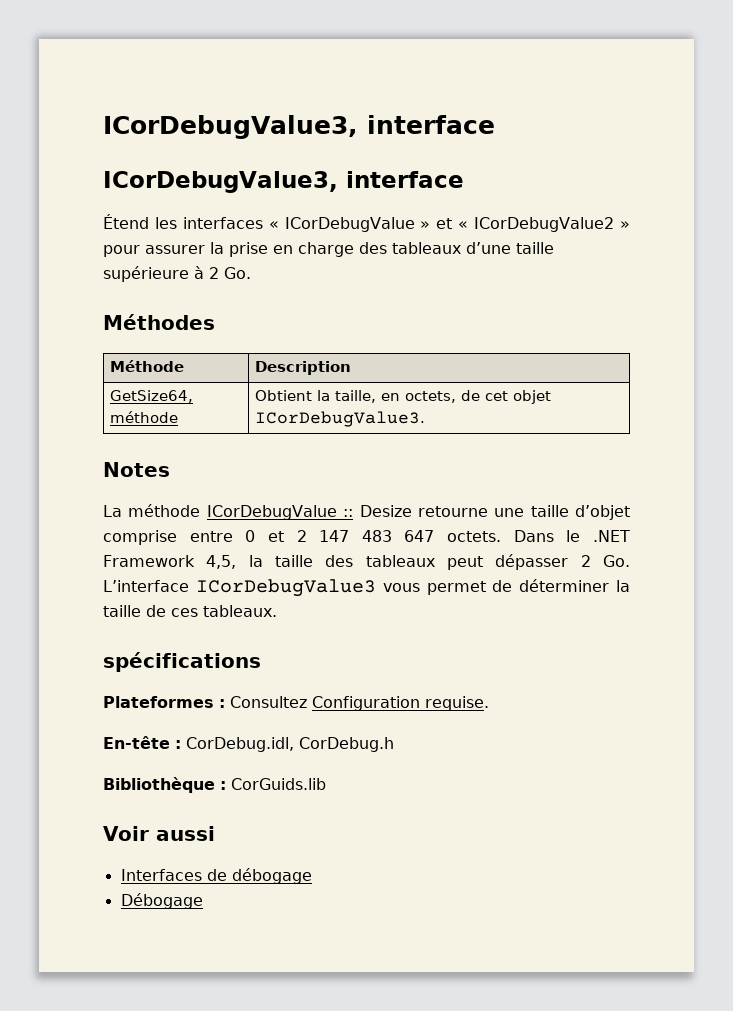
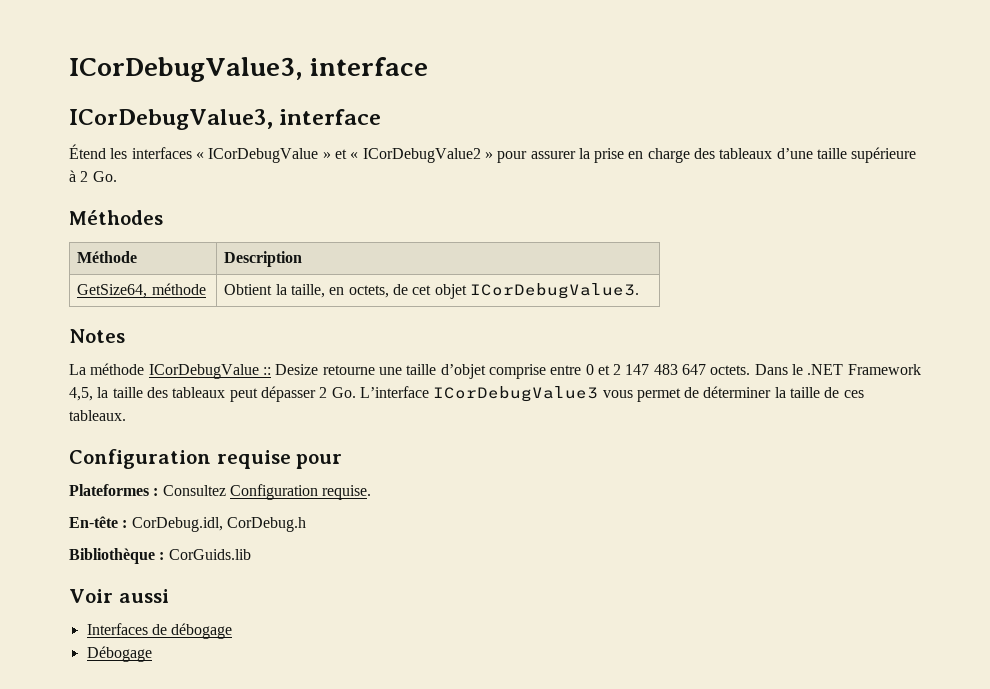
[103,652,261,672] spécifications -> [69,449,343,469] Configuration requise pour

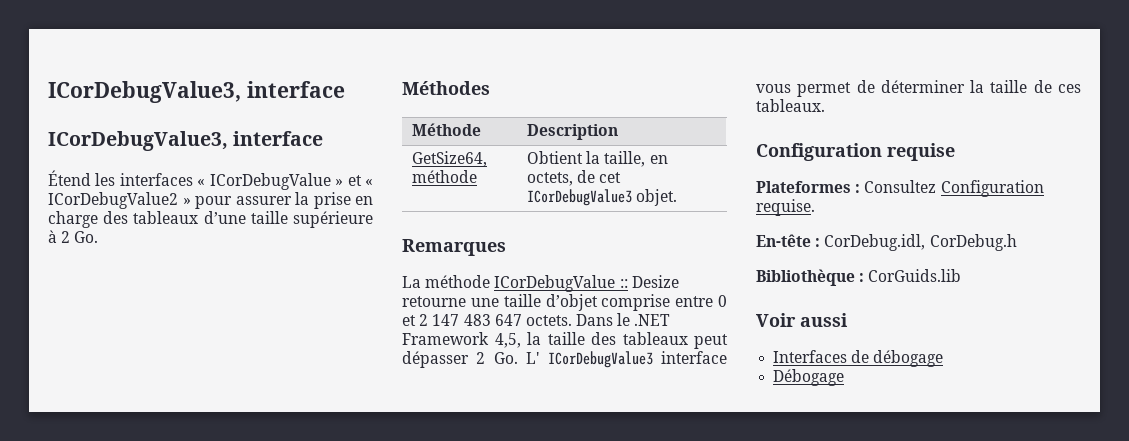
[434,283,640,299] [69,329,125,343] objet ICorDebugValue3. // Notes -> [527,189,678,206] [402,239,506,256] ICorDebugValue3 objet. // Remarques
[359,386,599,402] L’interface ICorDebugValue3 -> [526,351,727,368] L' ICorDebugValue3 interface
[296,454,343,469] pour -> (955, 152) none

